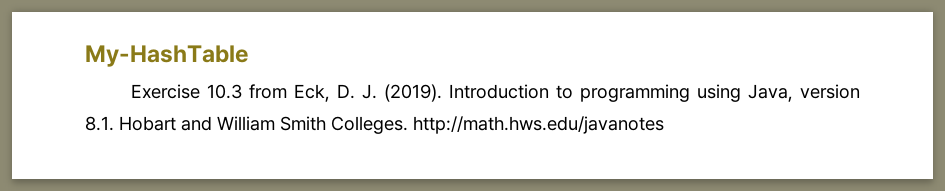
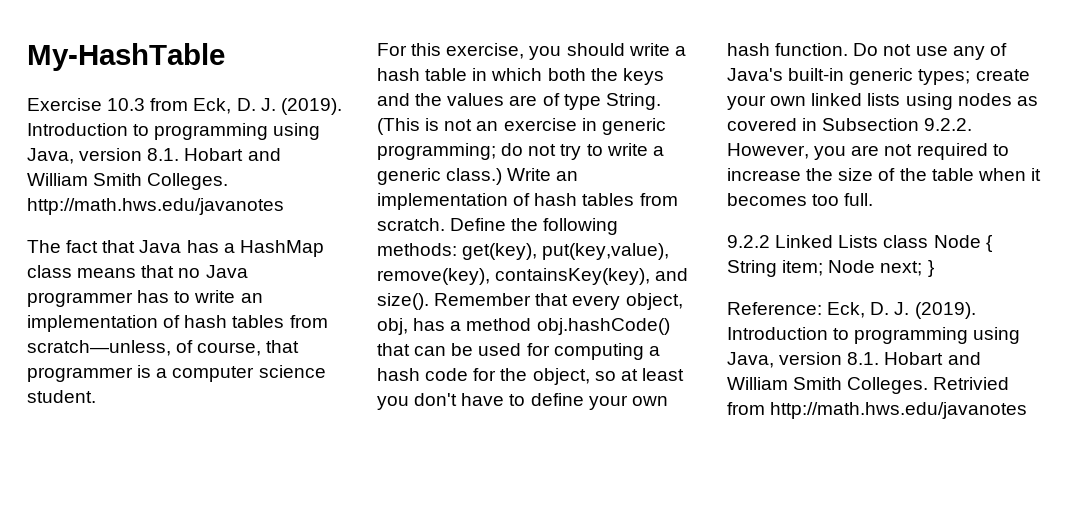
(664, 125) none -> [27,240,324,257] [27,265,248,278] [27,290,263,307] [27,315,328,332] [27,340,300,356] [27,365,326,382] [27,390,96,403] [377,43,686,60] [377,68,664,85] [377,93,661,110] [377,118,666,135] [377,143,664,160] [377,168,579,185] [377,193,678,210] [377,218,619,235] [377,243,670,260] [377,268,689,285] [377,293,683,310] [377,318,670,335] [377,343,660,360] [377,368,684,385] [377,393,668,410] [727,43,1007,60] [727,68,1030,85] [727,93,1038,110] [727,118,973,131] [727,143,1009,160] [727,168,1041,181] [727,193,874,206] [727,235,993,252] [727,260,934,277] [727,302,976,319] [727,327,1021,344] [727,352,981,368] [727,377,1010,394] [727,402,1028,419] // The fact that Java has a HashMap class means that no Java programmer has to write an implementation of hash tables from scratch—unless, of course, that programmer is a computer science student. // For this exercise, you should write a hash table in which both the keys and the values are of type String. (This is not an exercise in generic programming; do not try to write a generic class.) Write an implementation of hash tables from scratch. Define the following methods: get(key), put(key,value), remove(key), containsKey(key), and size(). Remember that every object, obj, has a method obj.hashCode() that can be used for computing a hash code for the object, so at least you don't have to define your own hash function. Do not use any of Java's built-in generic types; create your own linked lists using nodes as covered in Subsection 9.2.2. However, you are not required to increase the size of the table when it becomes too full. // 9.2.2 Linked Lists class Node { String item; Node next; } // Reference: Eck, D. J. (2019). Introduction to programming using Java, version 8.1. Hobart and William Smith Colleges. Retrivied from http://math.hws.edu/javanotes

